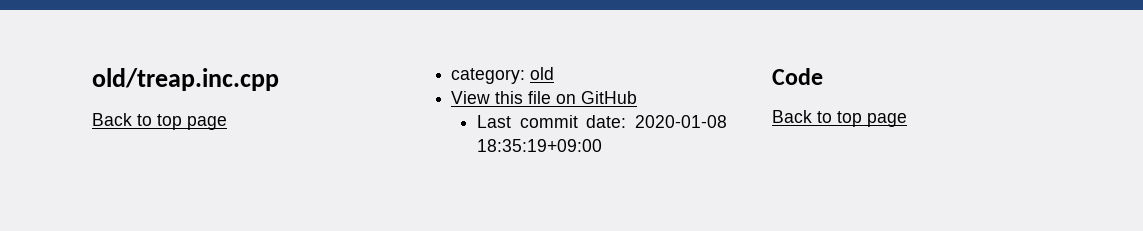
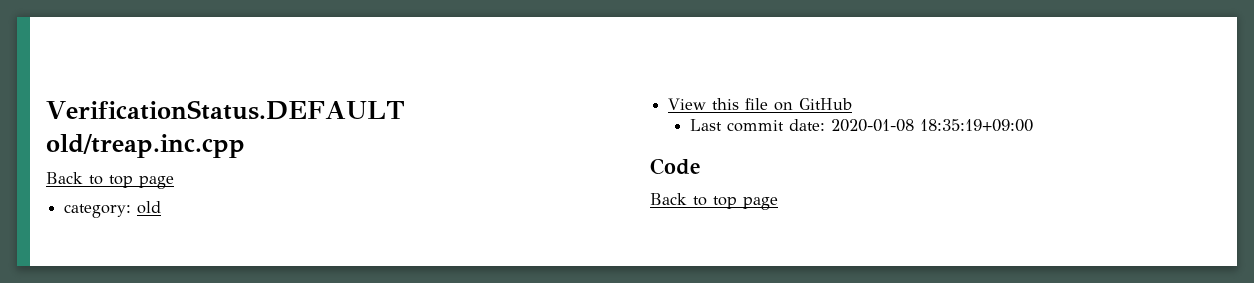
(92, 79) none -> [46,100,405,120] VerificationStatus.DEFAULT

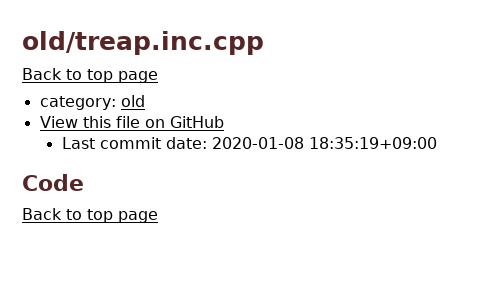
[46,100,405,120] VerificationStatus.DEFAULT -> (22, 43) none

